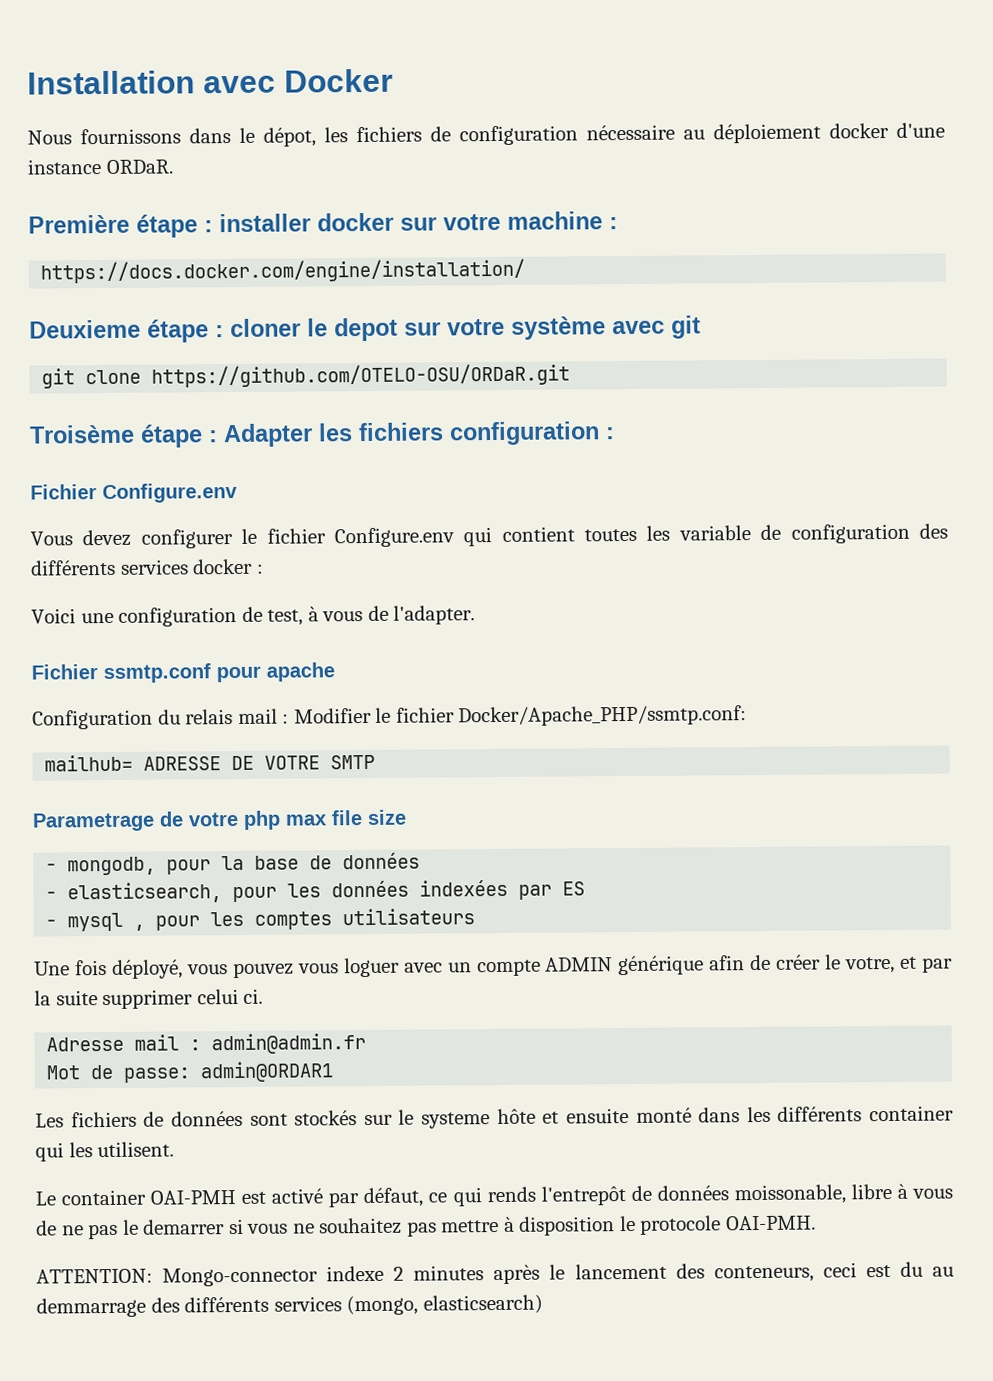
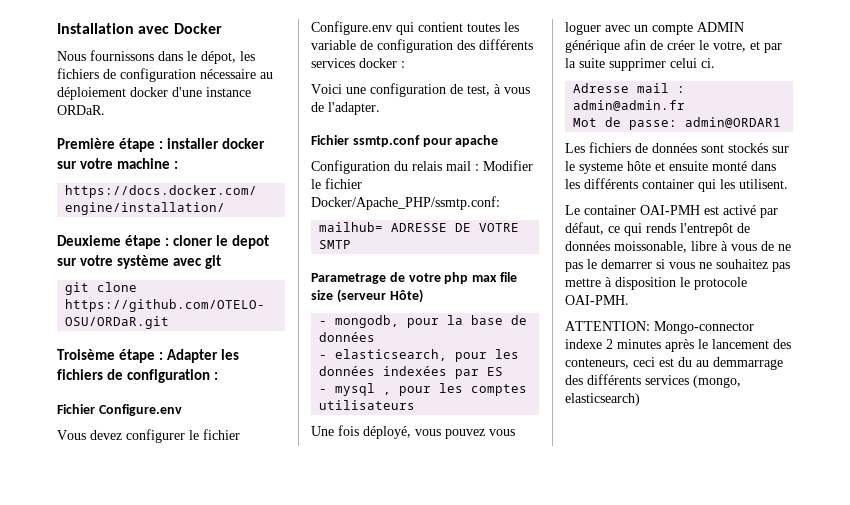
(444, 432) none -> [106,369,123,380] de
(407, 817) none -> [336,289,423,303] (serveur Hôte)

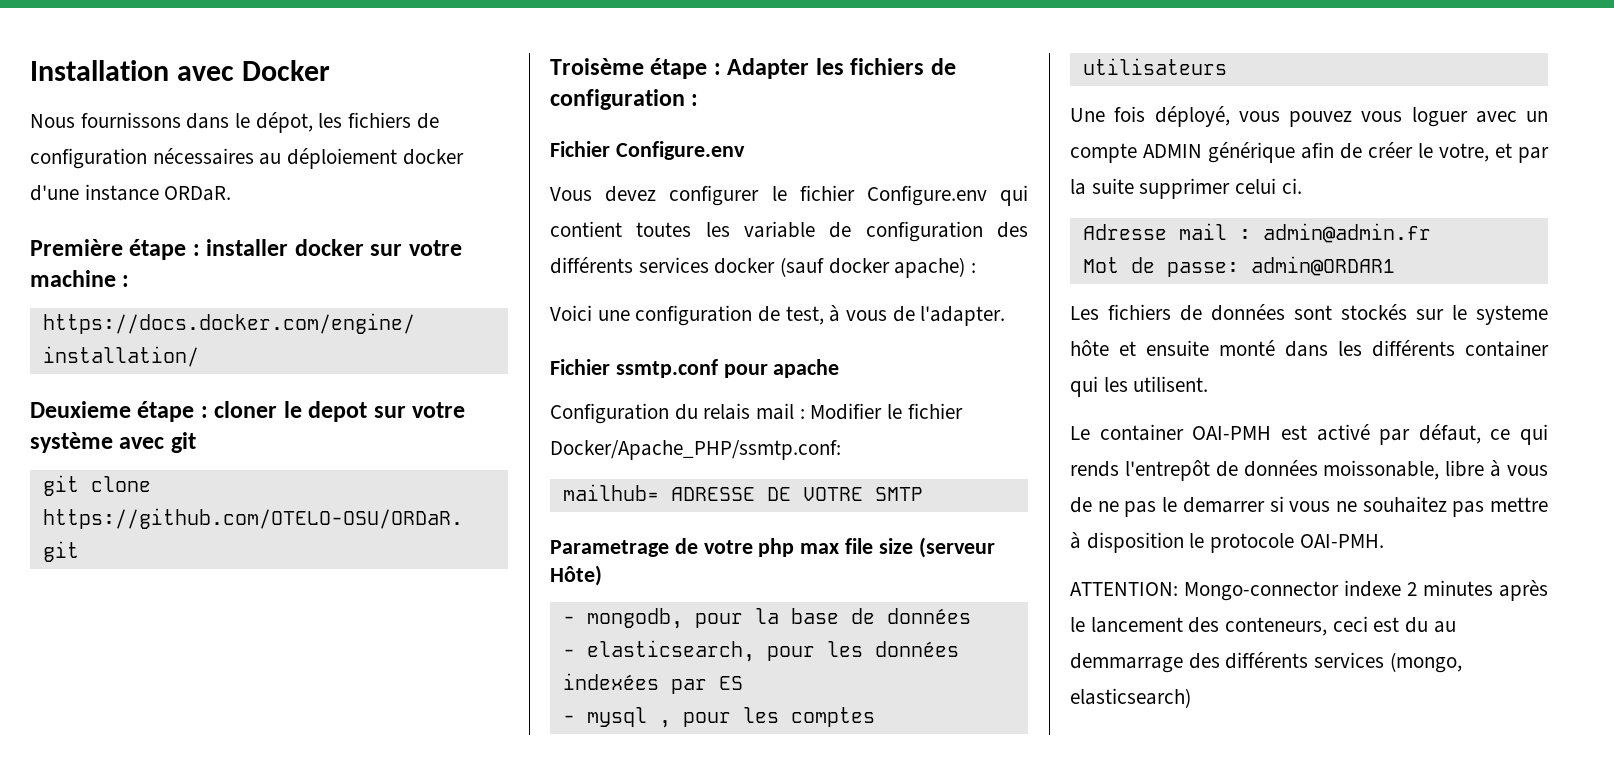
[200,69,256,79] nécessaire -> [152,148,254,165] nécessaires
(397, 63) none -> [780,257,966,278] (sauf docker apache)

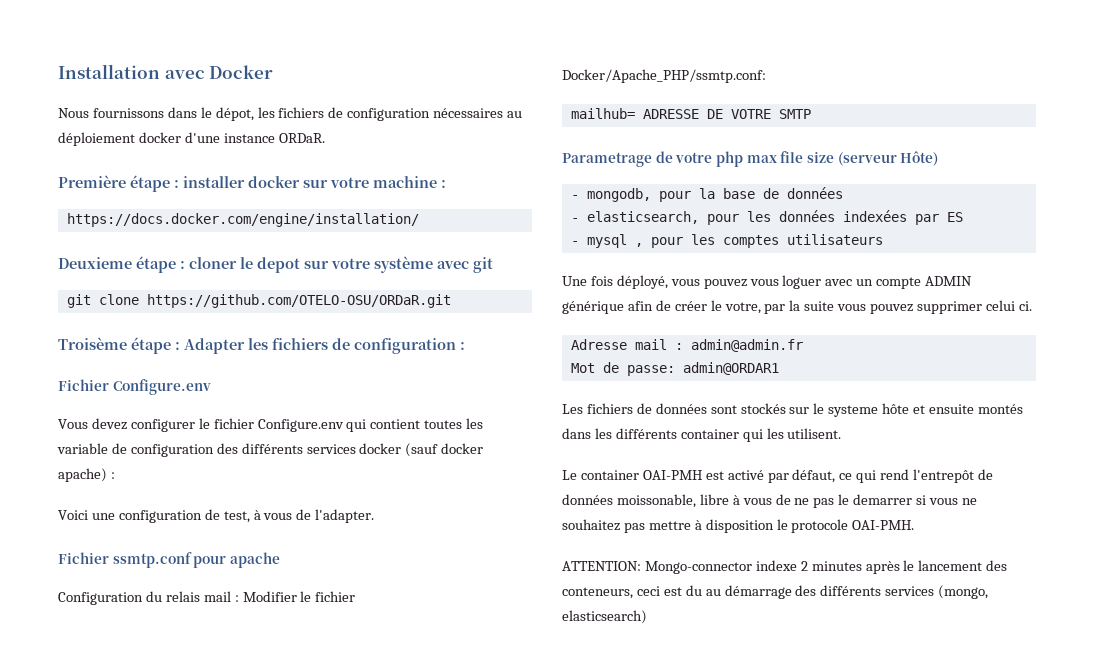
[1495,143,1512,158] et -> (761, 308) none
(1134, 186) none -> [837,304,914,314] vous pouvez
[1219,340,1275,356] monté -> [977,404,1023,414] montés
[1070,461,1119,477] rends -> [880,469,910,480] rend
[1070,653,1183,673] demmarrage -> [724,585,792,599] démarrage

